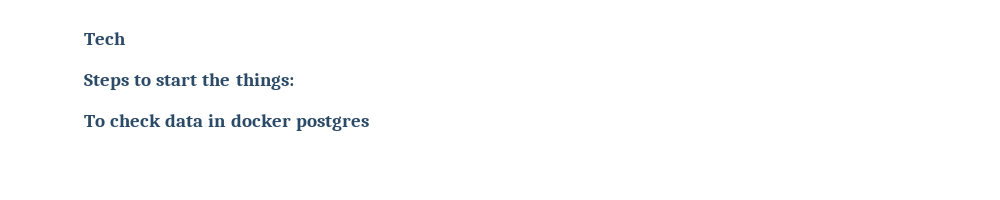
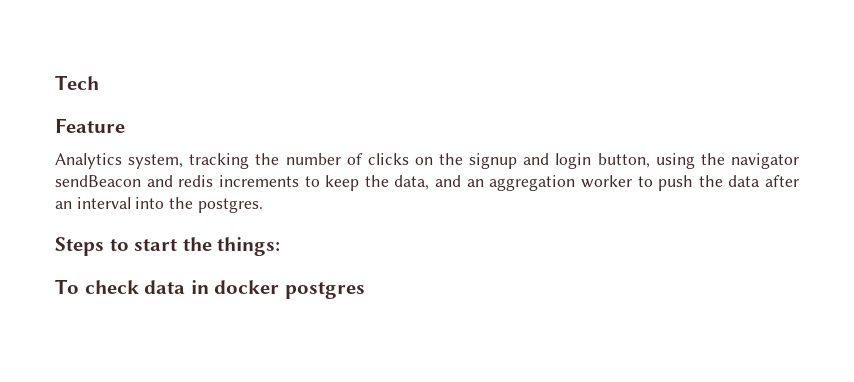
(126, 38) none -> [55,118,125,133] [55,153,799,169] [55,175,799,191] [55,197,263,213] // Feature // Analytics system, tracking the number of clicks on the signup and login button, using the navigator sendBeacon and redis increments to keep the data, and an aggregation worker to push the data after an interval into the postgres.

